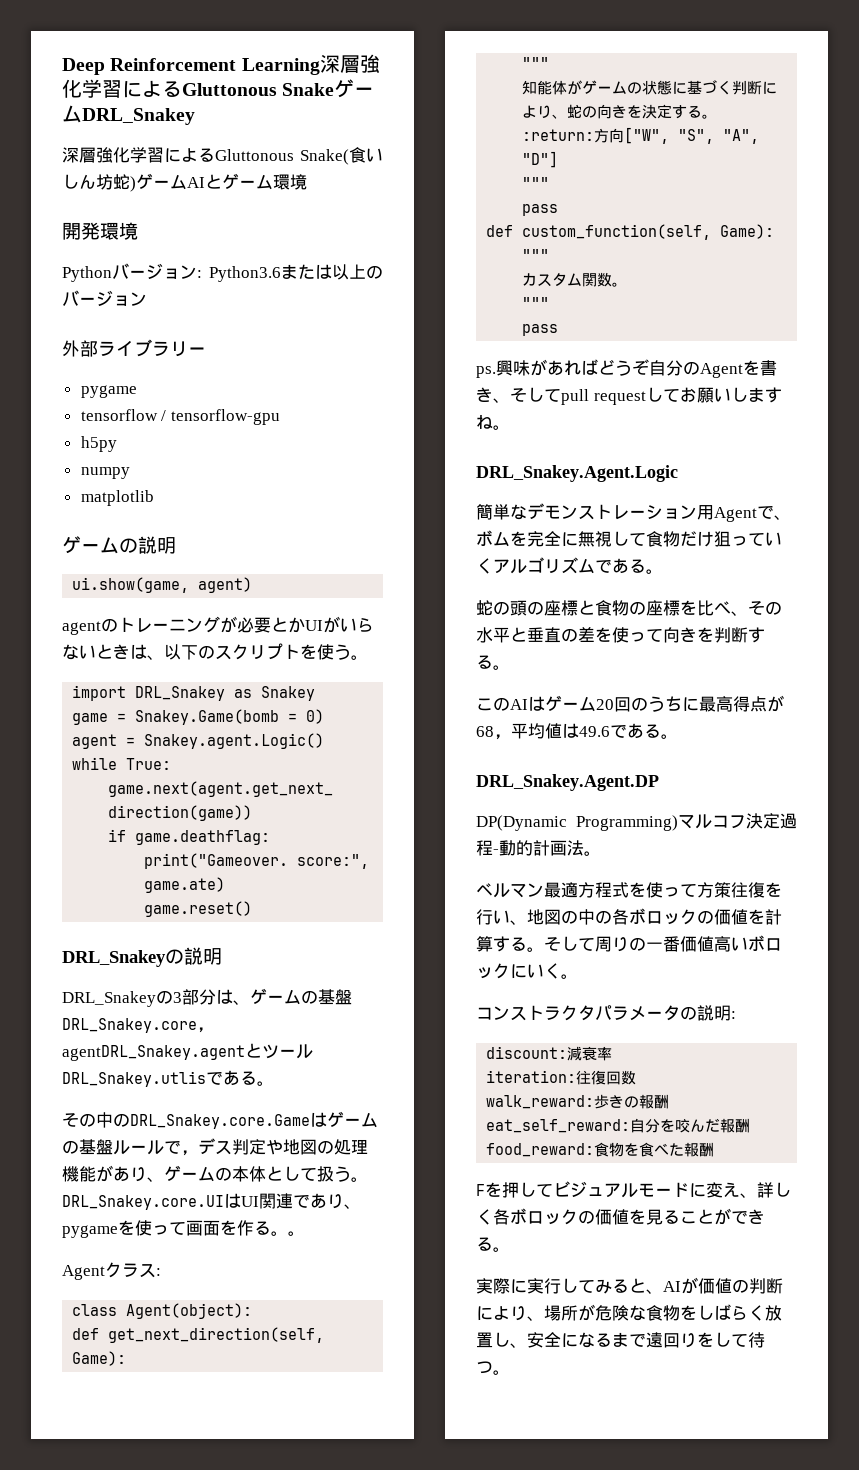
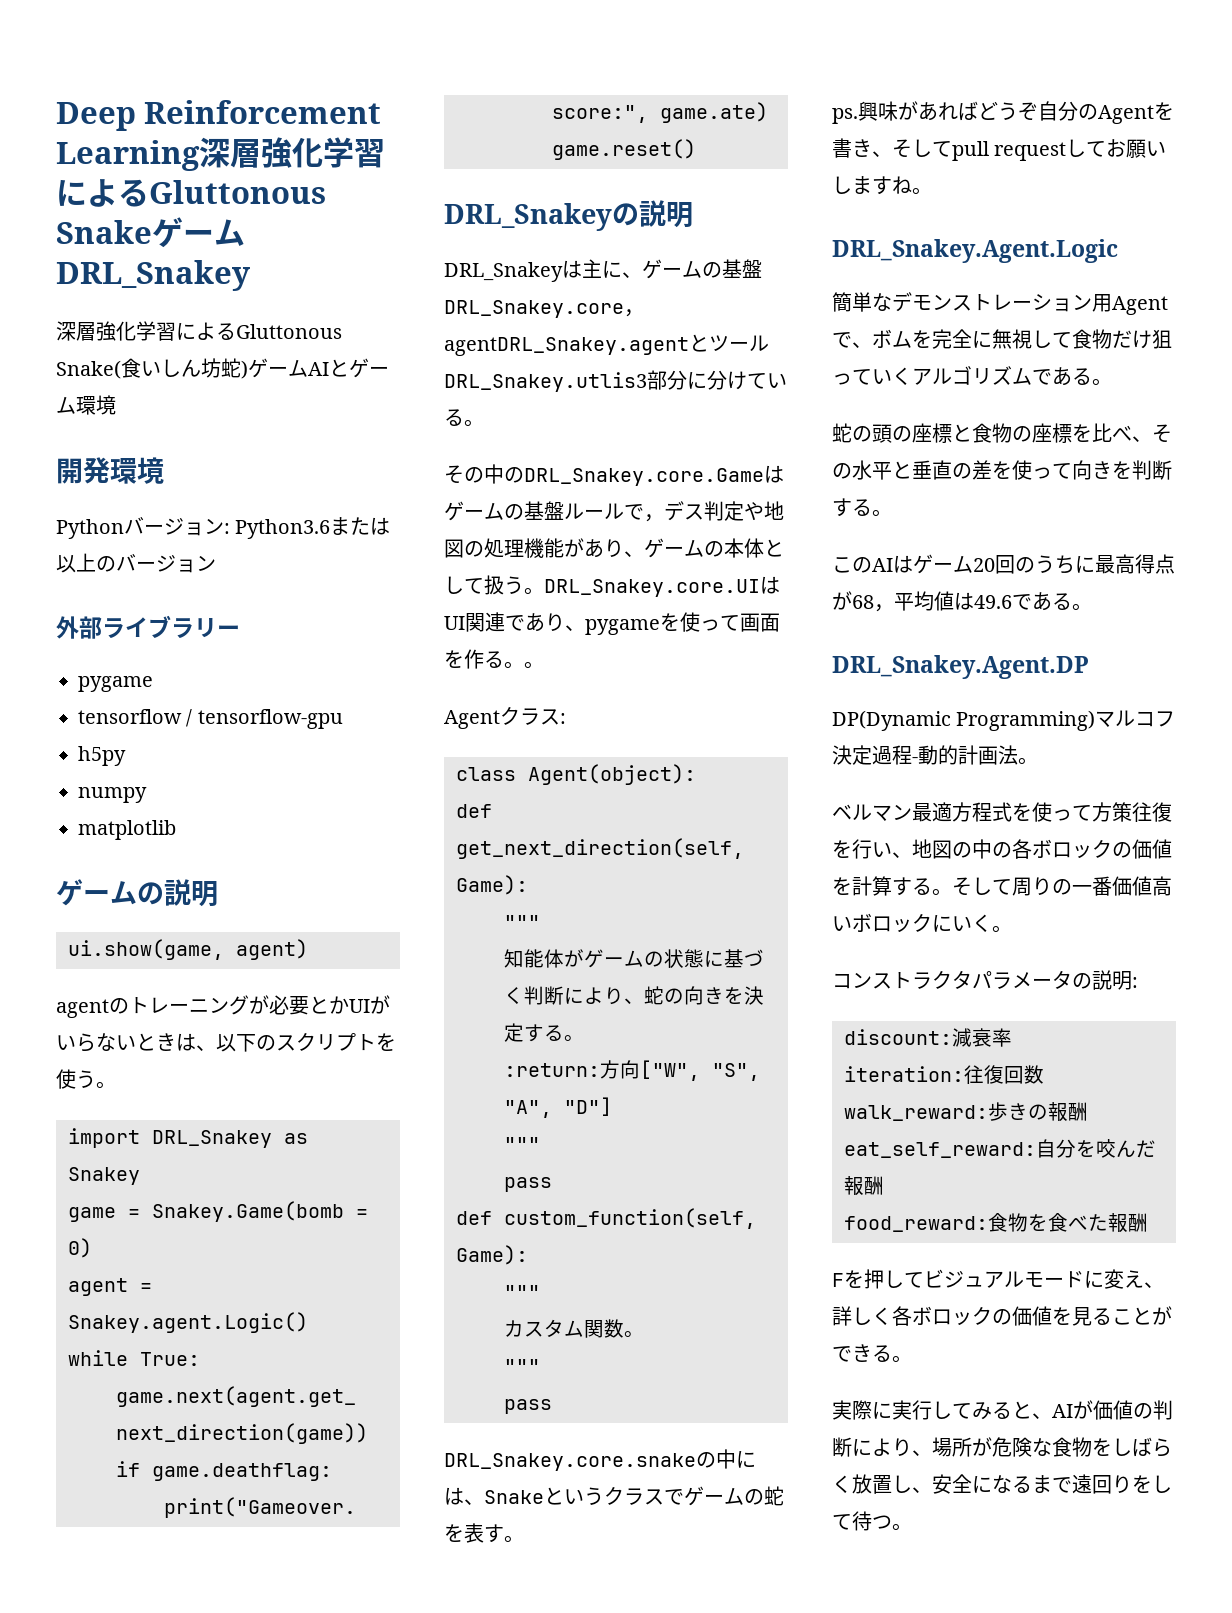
[156,989,233,1005] の3部分は -> [562,259,622,278] は主に
[62,1070,240,1087] DRL_Snakey.utlisであ -> [444,370,787,392] DRL_Snakey.utlis3部分に分けてい
(559, 330) none -> [444,1449,756,1471] [444,1486,784,1506] [444,1523,524,1543] // DRL_Snakey.core.snakeの中には、Snakeというクラスでゲームの蛇を表す。

